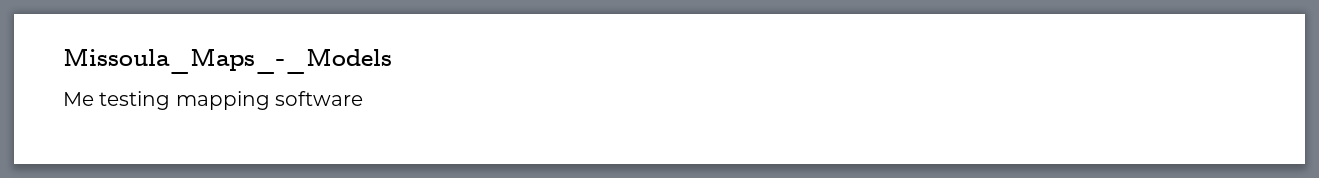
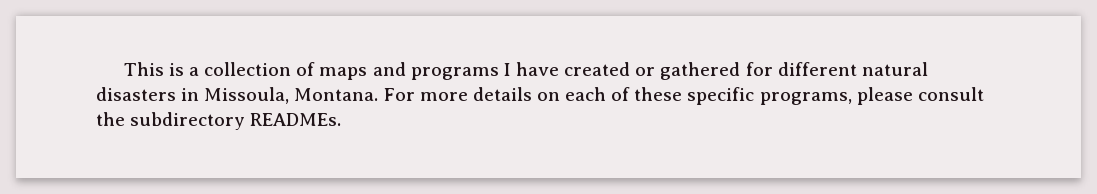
[63,48,392,74] [63,91,364,110] Missoula_Maps_-_Models // Me testing mapping software -> [123,62,928,80] [96,87,984,105] [96,112,342,130] This is a collection of maps and programs I have created or gathered for different natural disasters in Missoula, Montana. For more details on each of these specific programs, please consult the subdirectory READMEs.

